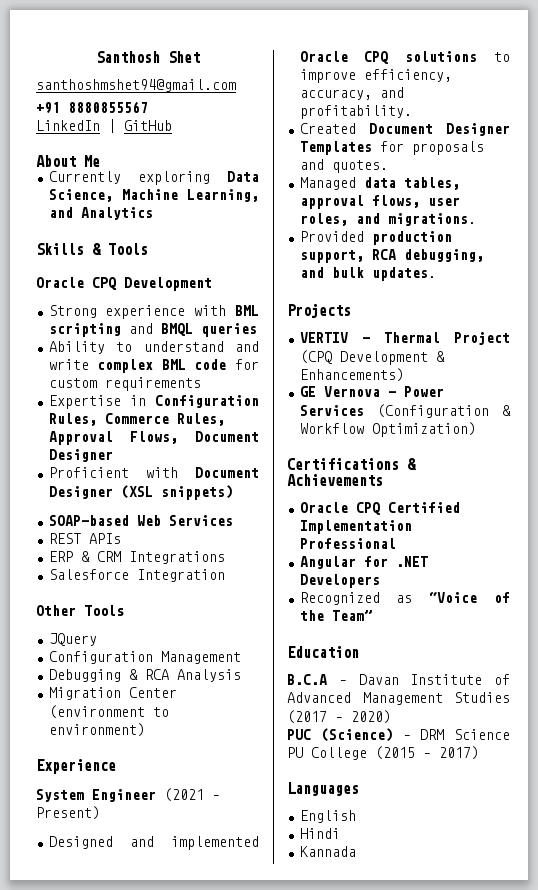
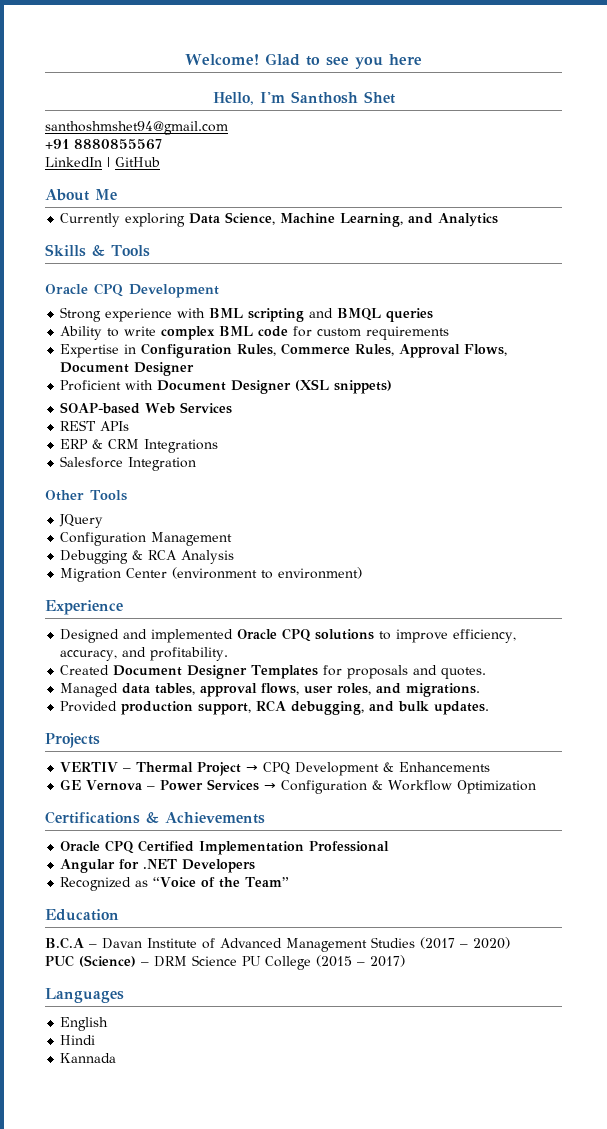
(95, 57) none -> [185,53,422,69] [212,92,285,105] Welcome! Glad to see you here // Hello, I'm
[143,341,259,352] understand and -> (120, 332) none
[36,788,220,802] [36,806,100,820] // System Engineer (2021 – Present) -> (123, 607) none
[299,350,332,364] (CPQ -> [246,762,292,775] → CPQ
[299,368,404,382] Enhancements) -> [399,762,491,772] Enhancements
[376,404,489,418] (Configuration -> [264,780,368,794] → Configuration
[371,422,476,437] Optimization) -> [457,780,537,794] Optimization

